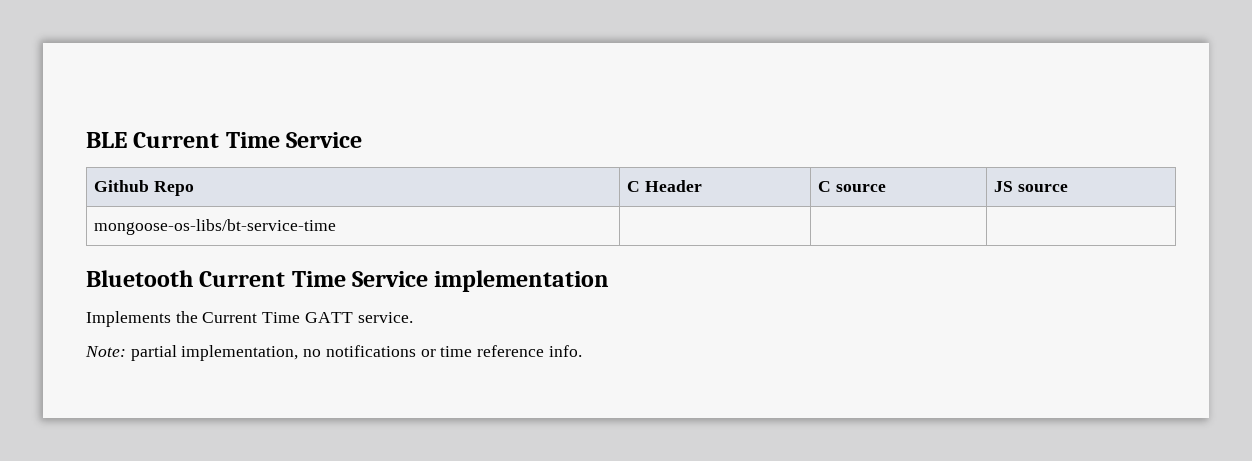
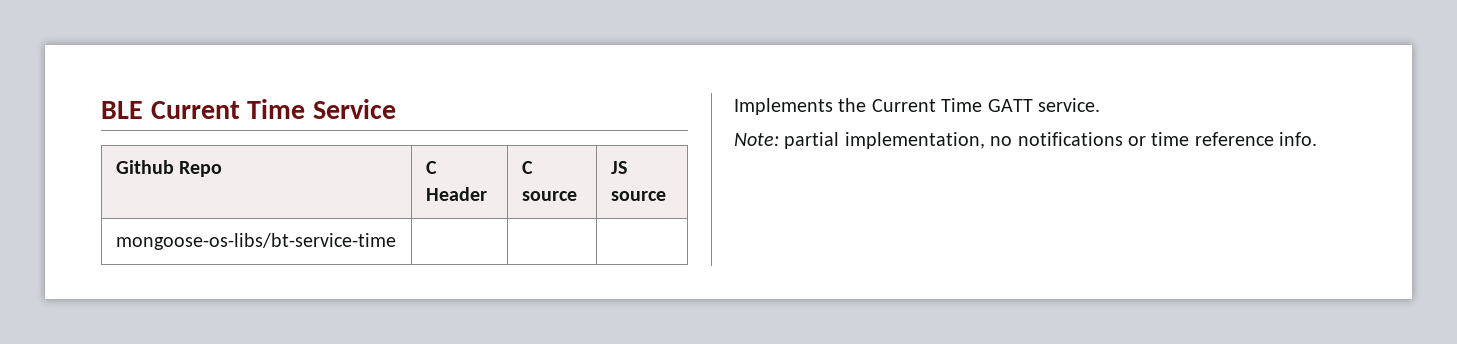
[86,270,610,292] // Bluetooth Current Time Service implementation -> (396, 241) none

